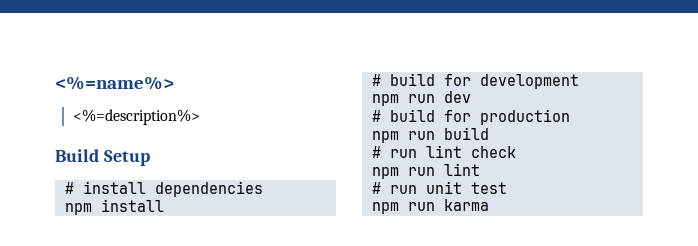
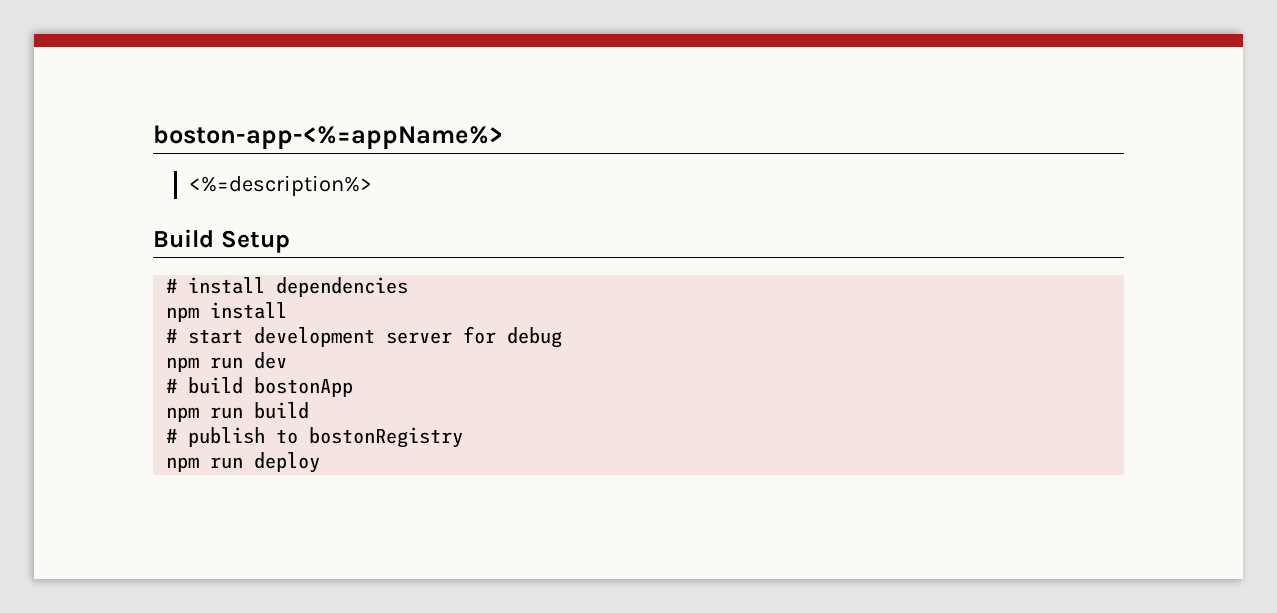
[55,76,174,90] <%=name%> -> [153,125,503,150] boston-app-<%=appName%>
[389,73,579,89] build for development -> [188,326,563,348] start development server for debug
[443,109,570,125] for production -> [254,377,354,397] bostonApp
[389,145,516,158] [371,163,480,179] [371,181,507,194] [371,199,489,214] run lint check // npm run lint // # run unit test // npm run karma -> [188,427,464,448] [166,452,321,473] publish to bostonRegistry // npm run deploy

